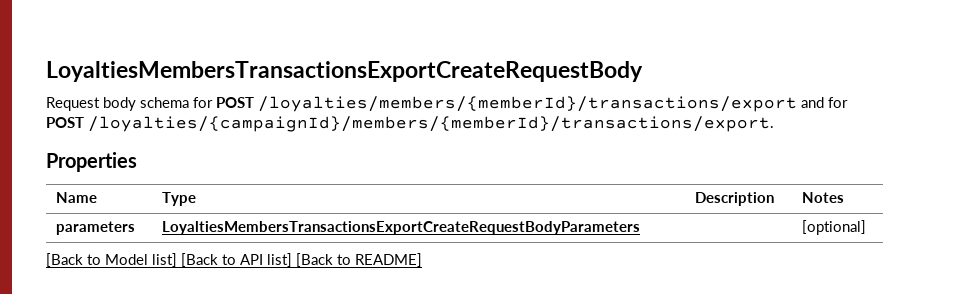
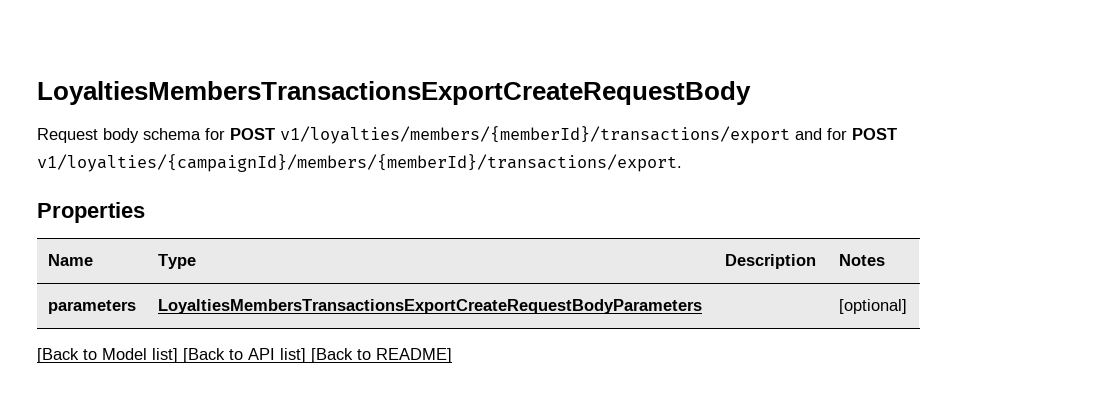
[258,96,797,112] /loyalties/members/{memberId}/transactions/export -> [280,126,790,144] v1/loyalties/members/{memberId}/transactions/export
[88,116,774,132] /loyalties/{campaignId}/members/{memberId}/transactions/export. -> [37,154,682,172] v1/loyalties/{campaignId}/members/{memberId}/transactions/export.

